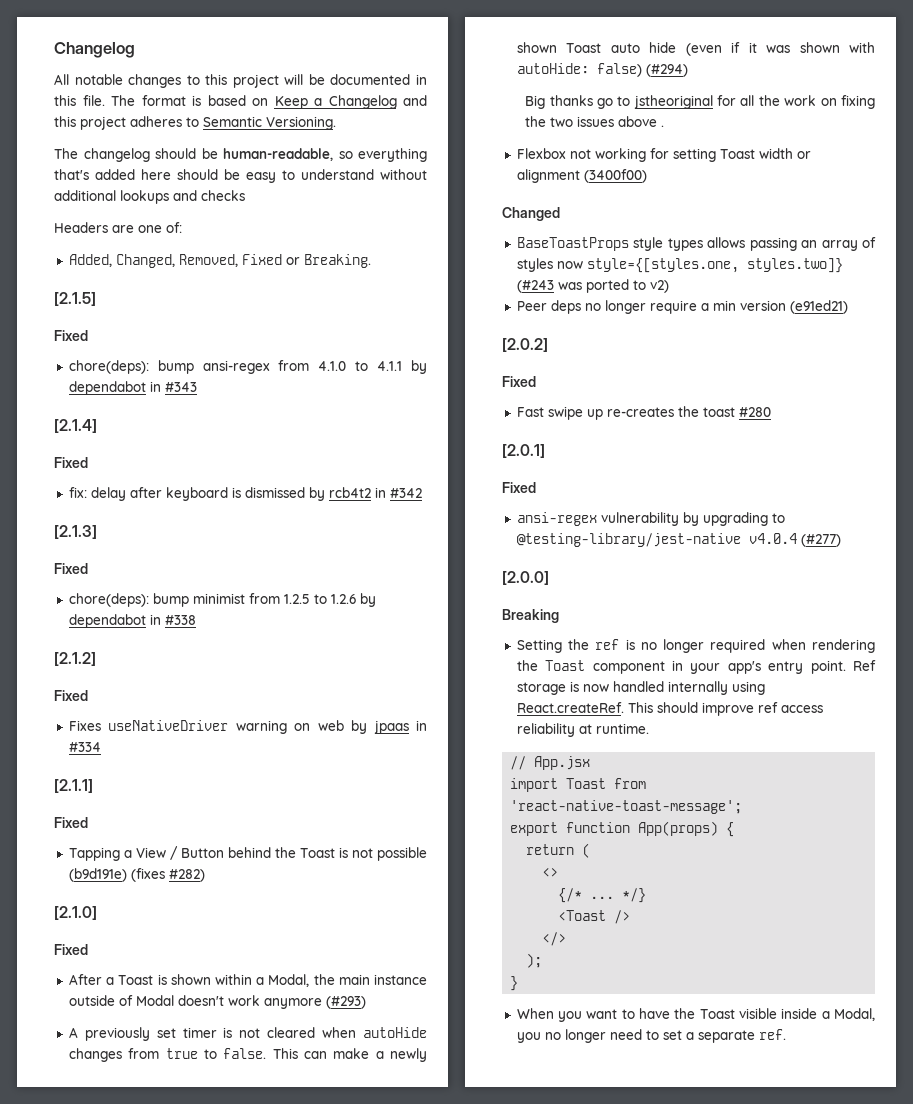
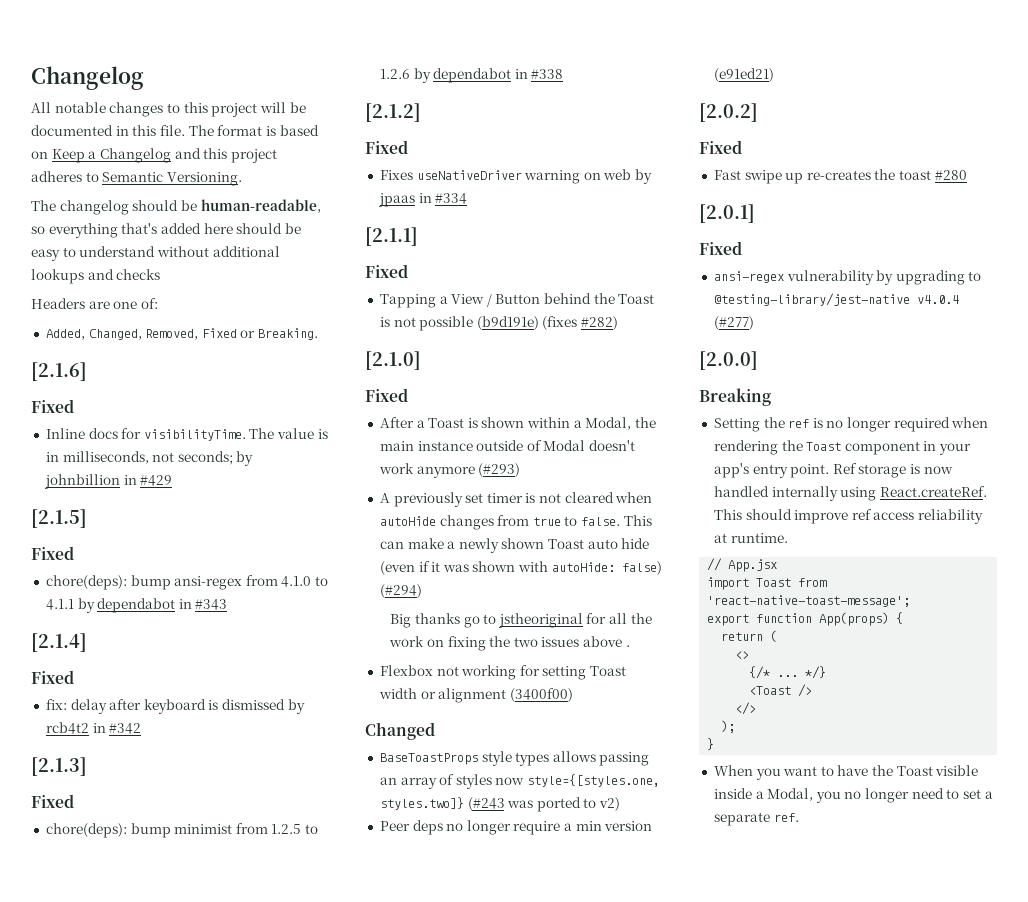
(371, 261) none -> [31,362,87,381] [31,399,74,413] [45,428,328,441] [45,451,254,466] [43,474,173,489] // [2.1.6] // Fixed // Inline docs for visibilityTime. The value is in milliseconds, not seconds; by johnbillion in #429

